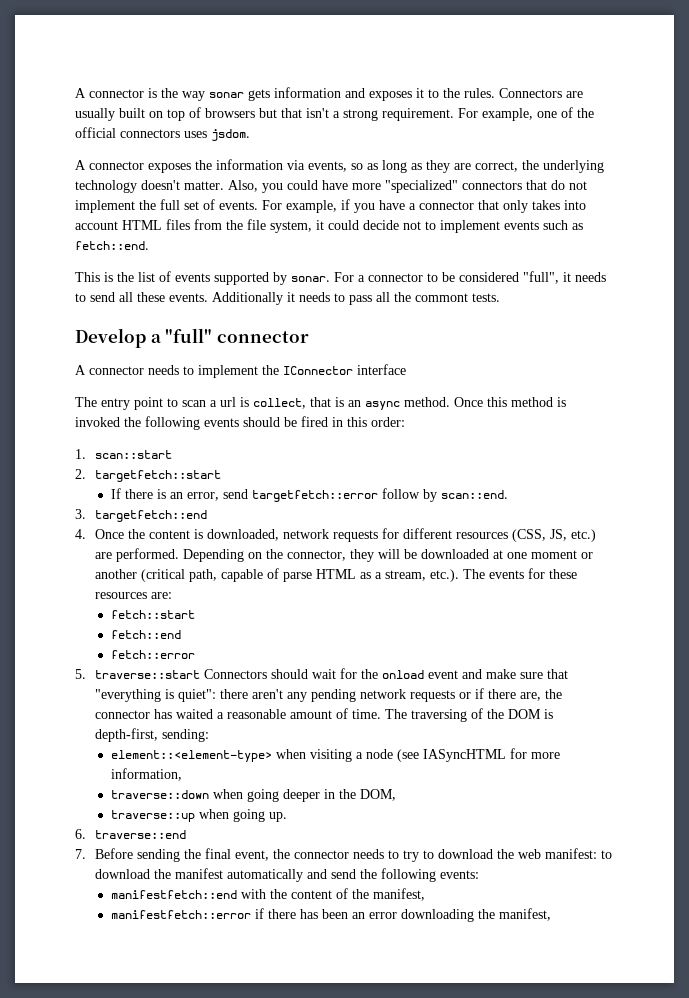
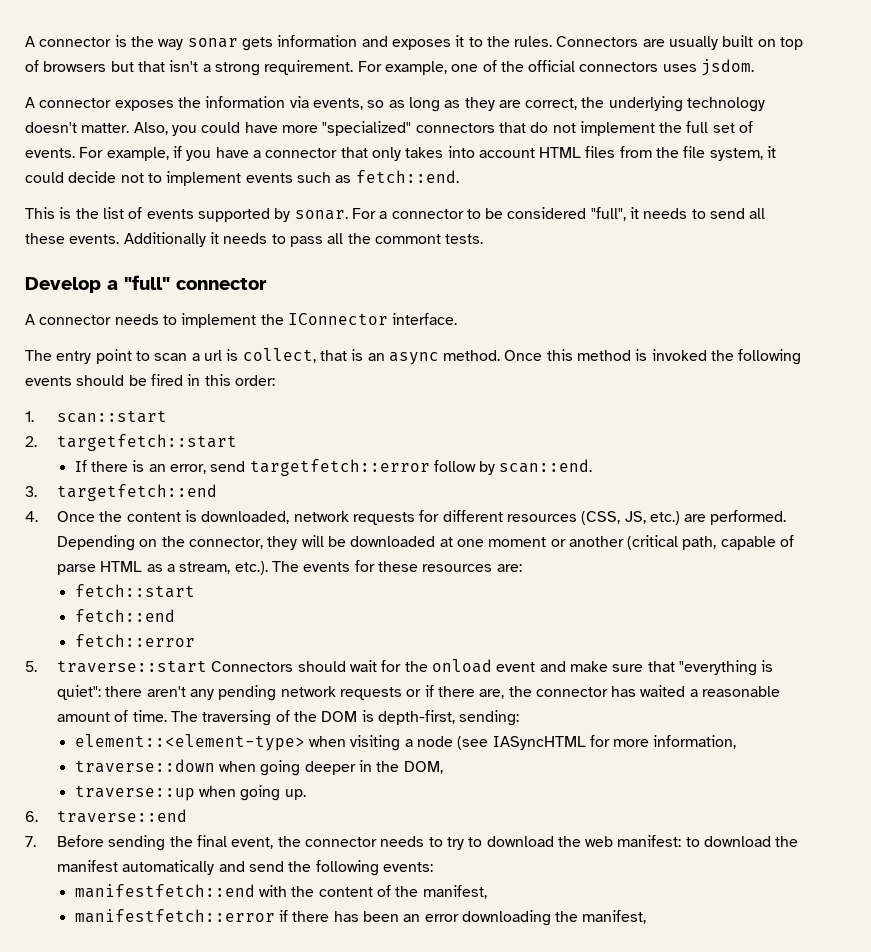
[357,364,406,375] interface -> [392,313,458,325] interface.

